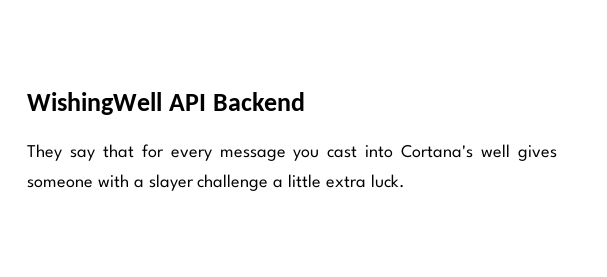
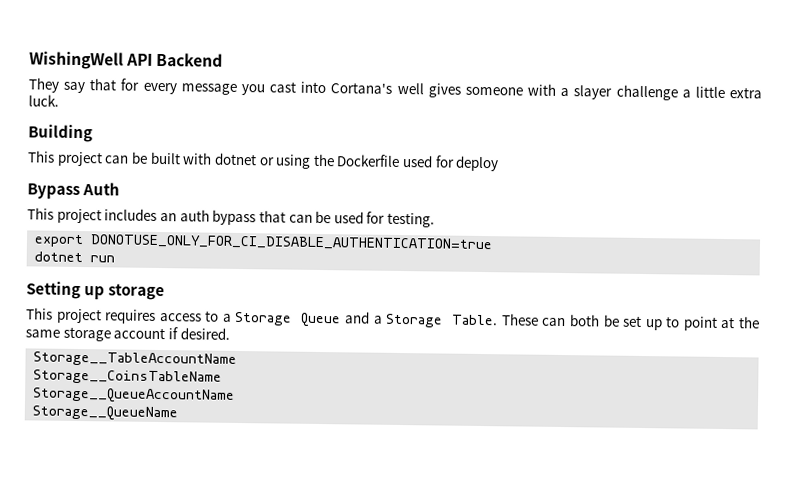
(405, 181) none -> [28,124,93,143] [27,150,500,172] [27,182,121,200] [27,207,436,228] [34,234,494,252] [34,251,116,263] [26,281,166,301] [26,307,760,331] [25,326,230,342] [33,351,238,367] [33,369,223,385] [32,387,236,404] [32,405,179,422] // Building // This project can be built with dotnet or using the Dockerfile used for deploy // Bypass Auth // This project includes an auth bypass that can be used for testing. // export DONOTUSE_ONLY_FOR_CI_DISABLE_AUTHENTICATION=true // dotnet run // Setting up storage // This project requires access to a Storage Queue and a Storage Table. These can both be set up to point at the same storage account if desired. // Storage__TableAccountName // Storage__CoinsTableName // Storage__QueueAccountName // Storage__QueueName

